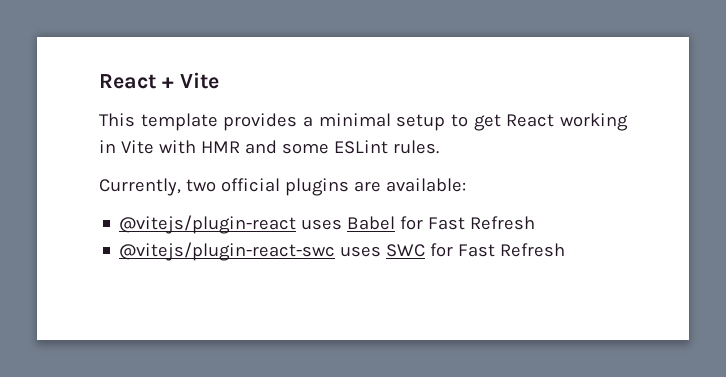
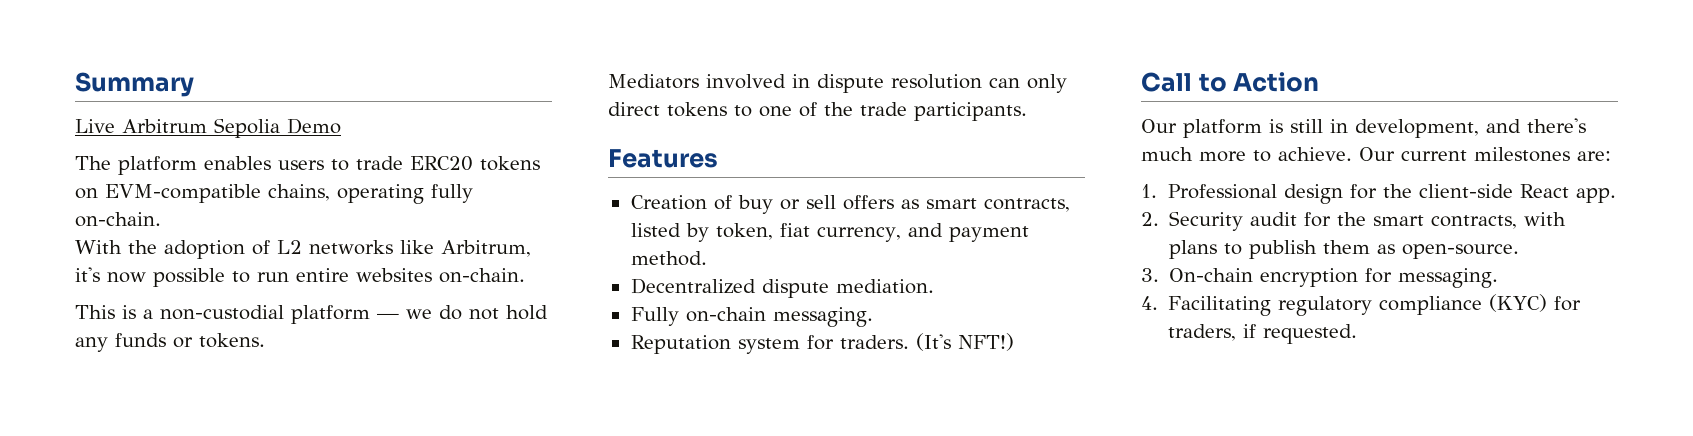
[99,72,219,89] [99,113,628,131] [99,140,439,154] [99,178,466,196] [119,215,536,234] [119,242,566,261] React + Vite // This template provides a minimal setup to get React working in Vite with HMR and some ESLint rules. // Currently, two official plugins are available: // @vitejs/plugin-react uses Babel for Fast Refresh // @vitejs/plugin-react-swc uses SWC for Fast Refresh -> [75,72,194,97] [75,118,341,138] [75,156,540,175] [75,184,473,204] [75,212,161,227] [75,240,531,259] [75,267,525,287] [75,305,548,324] [75,333,265,352] [608,74,1067,93] [608,102,1027,121] [608,149,718,168] [630,195,1070,214] [630,223,1029,242] [630,251,707,266] [630,278,934,298] [630,307,873,327] [630,333,1014,354] [1141,72,1320,92] [1141,118,1586,138] [1141,147,1611,162] [1141,184,1617,204] [1141,211,1567,231] [1169,240,1520,259] [1141,268,1499,288] [1141,294,1582,316] [1168,324,1358,344] Summary // Live Arbitrum Sepolia Demo // The platform enables users to trade ERC20 tokens on EVM-compatible chains, operating fully on-chain. // With the adoption of L2 networks like Arbitrum, it's now possible to run entire websites on-chain. // This is a non-custodial platform — we do not hold any funds or tokens. // Mediators involved in dispute resolution can only direct tokens to one of the trade participants. // Features // Creation of buy or sell offers as smart contracts, listed by token, fiat currency, and payment method. // Decentralized dispute mediation. // Fully on-chain messaging. // Reputation system for traders. (It's NFT!) // Call to Action // Our platform is still in development, and there's much more to achieve. Our current milestones are: // 1. Professional design for the client-side React app. // 2. Security audit for the smart contracts, with plans to publish them as open-source. // 3. On-chain encryption for messaging. // 4. Facilitating regulatory compliance (KYC) for traders, if requested.

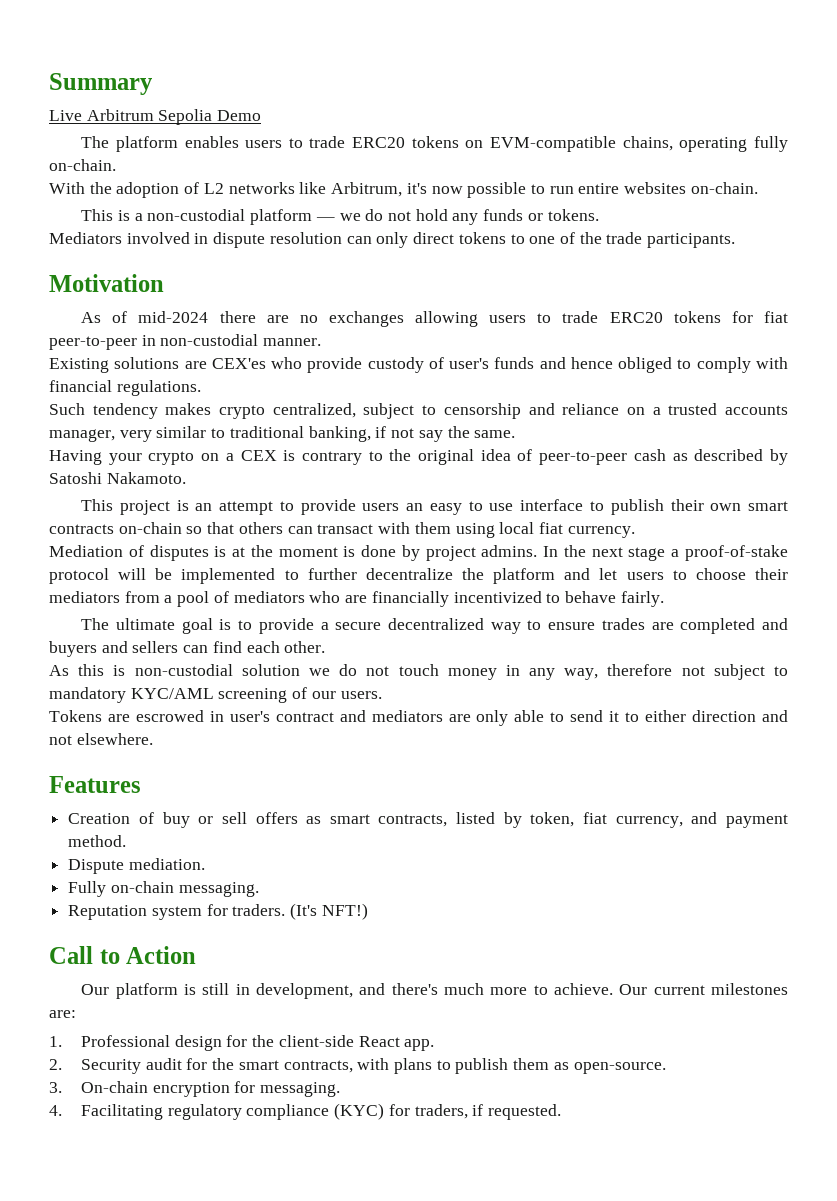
(1027, 111) none -> [49,274,164,292] [81,311,789,327] [49,334,322,350] [49,357,788,373] [49,380,201,396] [49,403,789,419] [49,426,516,442] [49,449,788,465] [49,472,186,484] [81,499,788,515] [49,522,635,538] [49,545,788,561] [49,568,788,584] [49,591,664,607] [81,618,788,634] [49,641,326,657] [49,664,788,680] [49,687,382,703] [49,710,789,726] [49,733,153,745] // Motivation // As of mid-2024 there are no exchanges allowing users to trade ERC20 tokens for fiat peer-to-peer in non-custodial manner. // Existing solutions are CEX'es who provide custody of user's funds and hence obliged to comply with financial regulations. // Such tendency makes crypto centralized, subject to censorship and reliance on a trusted accounts manager, very similar to traditional banking, if not say the same. // Having your crypto on a CEX is contrary to the original idea of peer-to-peer cash as described by Satoshi Nakamoto. // This project is an attempt to provide users an easy to use interface to publish their own smart contracts on-chain so that others can transact with them using local fiat currency. // Mediation of disputes is at the moment is done by project admins. In the next stage a proof-of-stake protocol will be implemented to further decentralize the platform and let users to choose their mediators from a pool of mediators who are financially incentivized to behave fairly. // The ultimate goal is to provide a secure decentralized way to ensure trades are completed and buyers and sellers can find each other. // As this is non-custodial solution we do not touch money in any way, therefore not subject to mandatory KYC/AML screening of our users. // Tokens are escrowed in user's contract and mediators are only able to send it to either direction and not elsewhere.
[630,278,829,298] Decentralized dispute -> [68,859,125,874] Dispute

